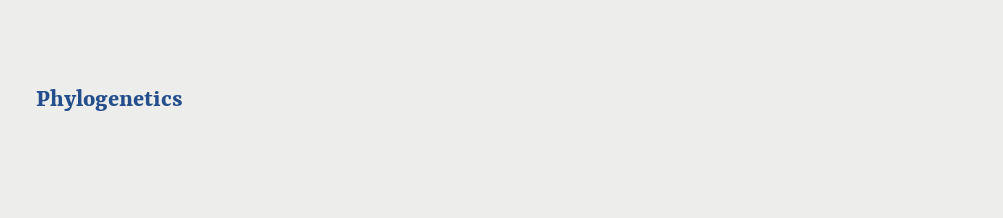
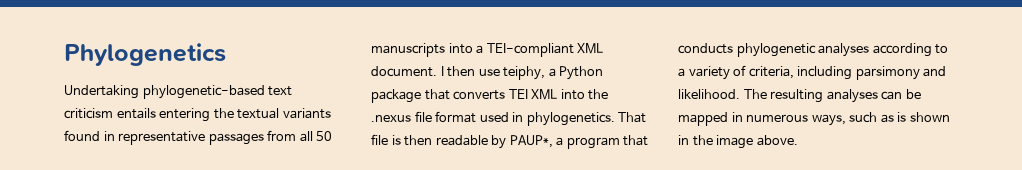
(183, 100) none -> [64,85,293,99] [64,108,331,122] [64,130,333,145] [371,43,604,57] [371,66,604,80] [371,89,609,103] [371,111,647,126] [371,134,649,149] [678,43,949,57] [678,65,947,80] [678,89,921,103] [678,112,950,126] [678,135,798,149] // Undertaking phylogenetic-based text criticism entails entering the textual variants found in representative passages from all 50 manuscripts into a TEI-compliant XML document. I then use teiphy, a Python package that converts TEI XML into the .nexus file format used in phylogenetics. That file is then readable by PAUP*, a program that conducts phylogenetic analyses according to a variety of criteria, including parsimony and likelihood. The resulting analyses can be mapped in numerous ways, such as is shown in the image above.

